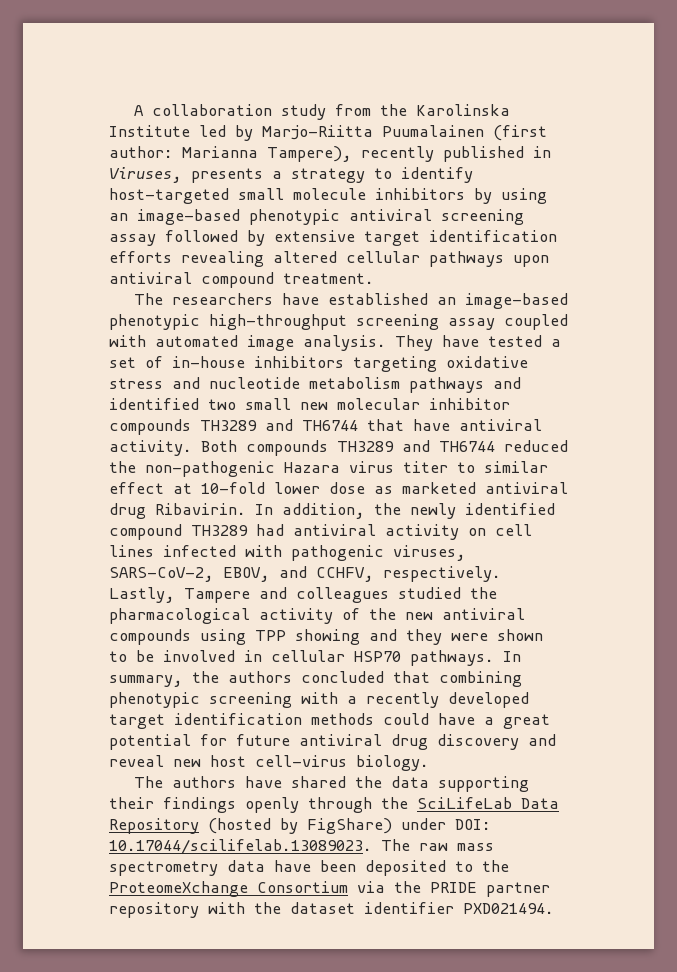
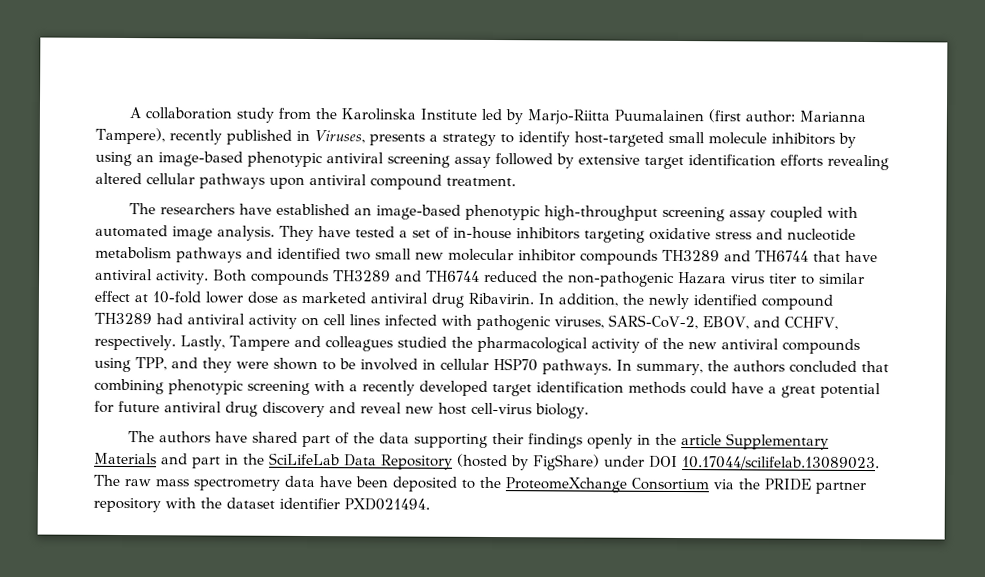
[255,629,360,645] TPP showing -> [135,357,167,371] TPP,
(346, 782) none -> [301,432,350,448] part of
[308,797,372,813] through -> [636,433,829,450] [94,452,239,469] in the article Supplementary Materials and part in
[455,819,491,830] DOI: -> [649,455,678,469] DOI

